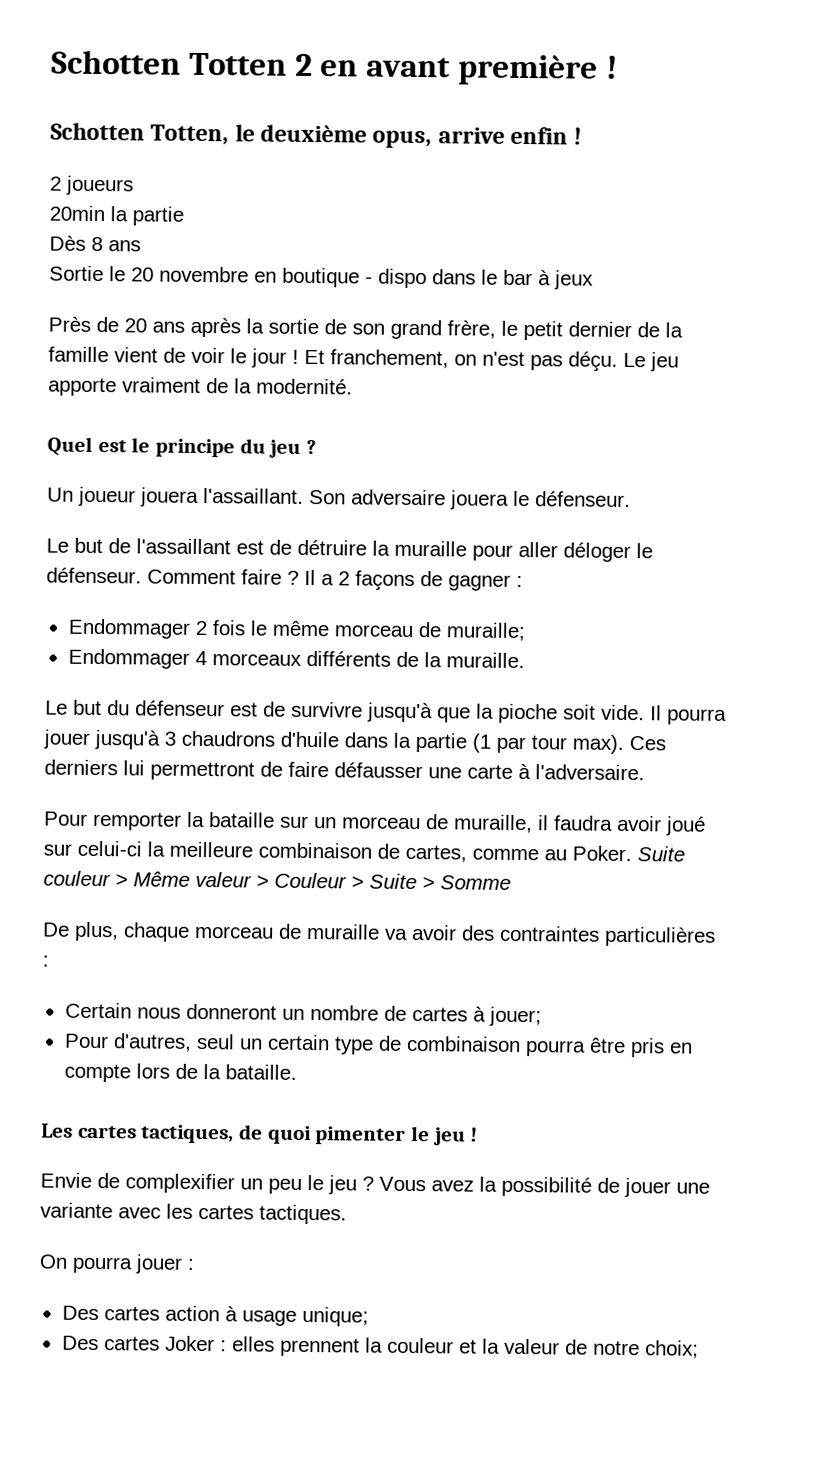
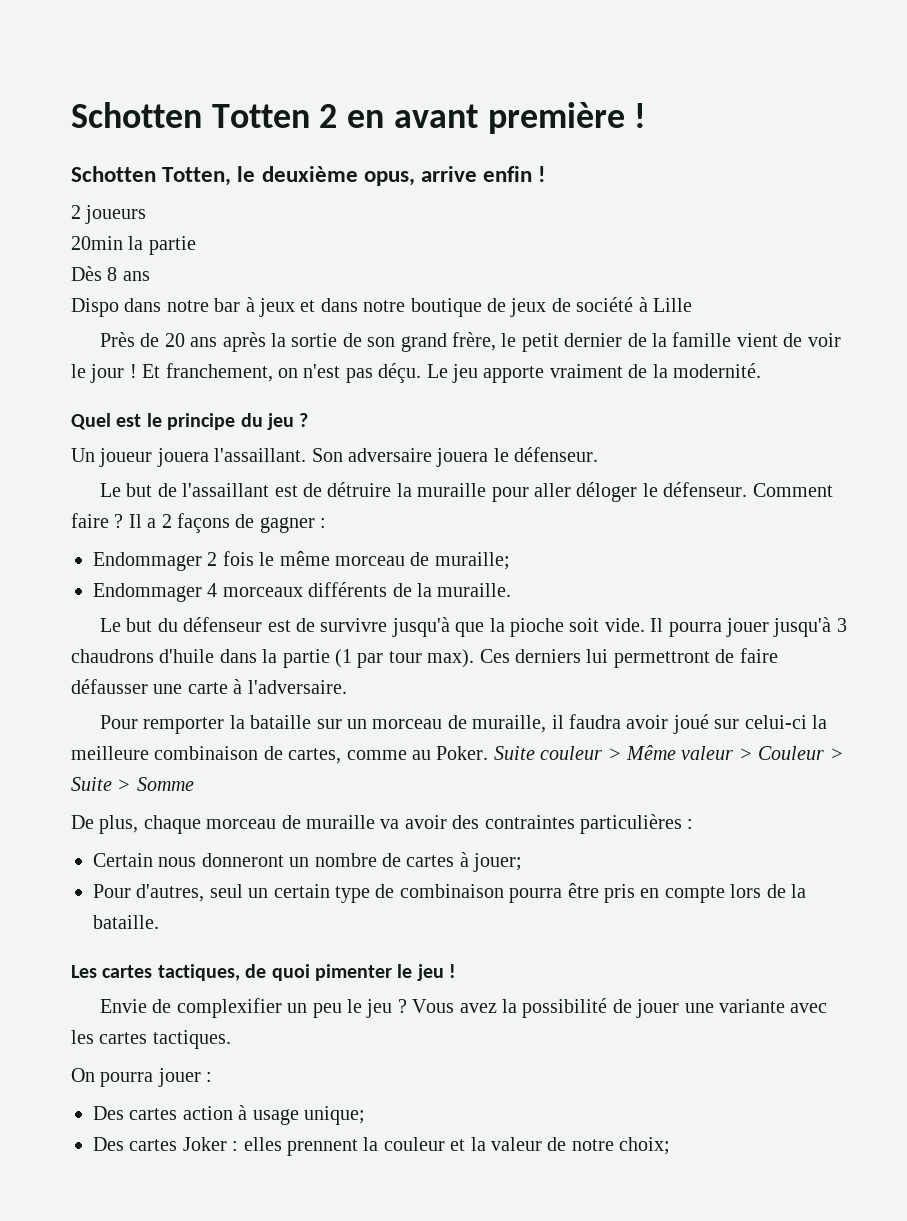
[49,265,594,290] Sortie le 20 novembre en boutique - dispo dans le bar à jeux -> [71,297,692,317] Dispo dans notre bar à jeux et dans notre boutique de jeux de société à Lille

